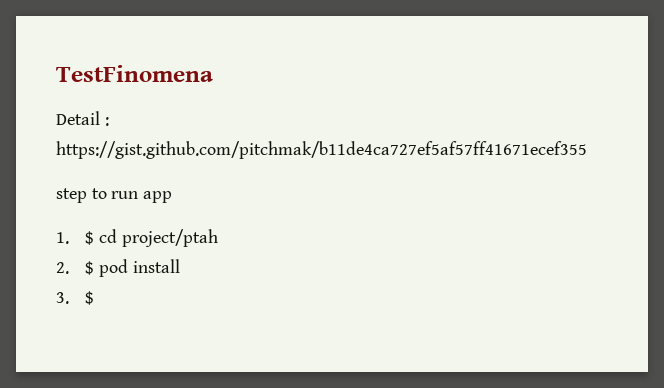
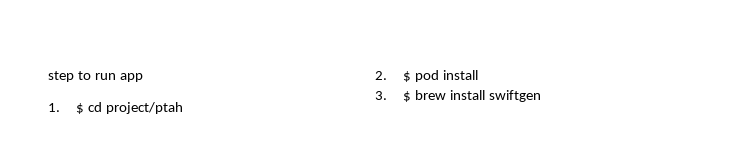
[56,65,213,82] [56,111,109,126] [56,141,587,159] TestFinomena // Detail : https://gist.github.com/pitchmak/b11de4ca727ef5af57ff41671ecef355 // -> (48, 76) none
(95, 298) none -> [414,90,541,102] brew install swiftgen

